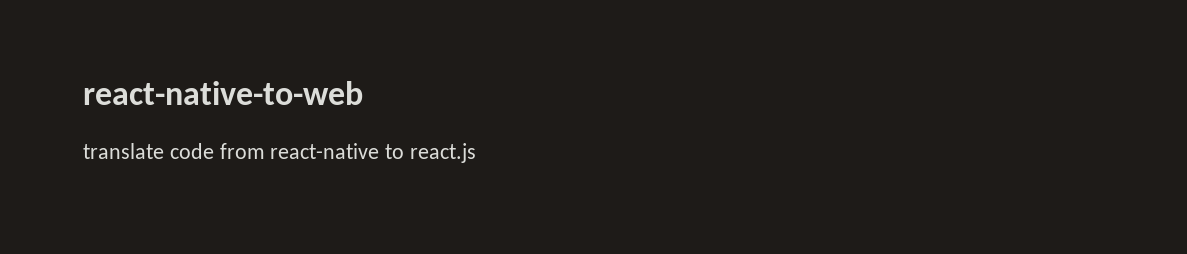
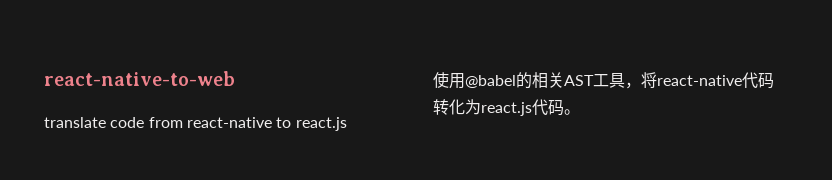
(477, 153) none -> [433,72,774,89] [433,99,580,116] // 使用@babel的相关AST工具，将react-native代码转化为react.js代码。

